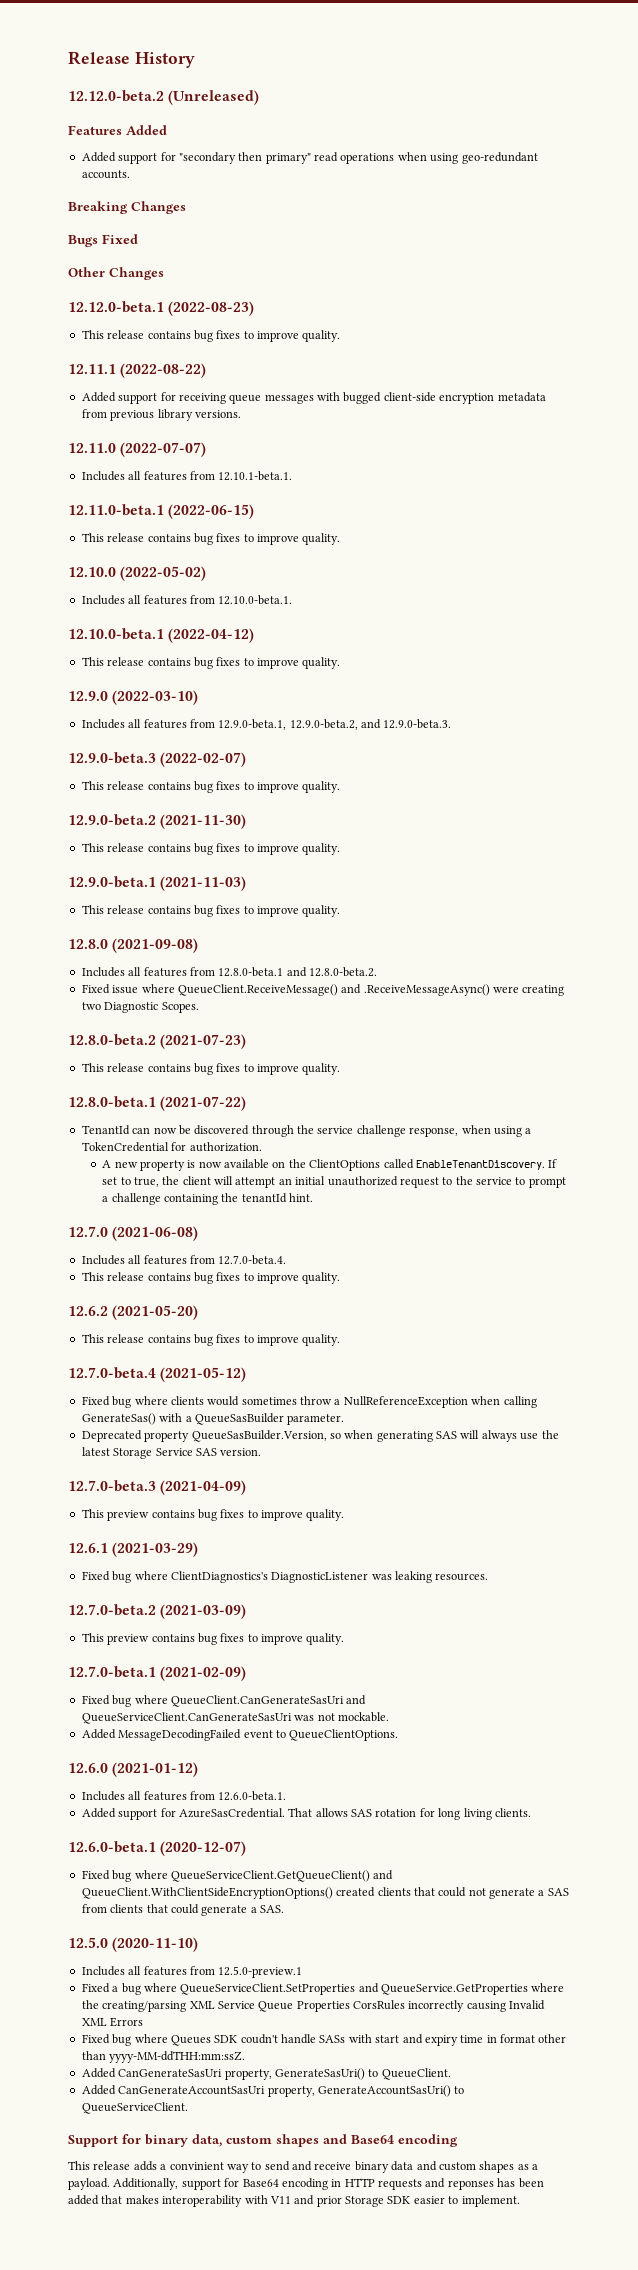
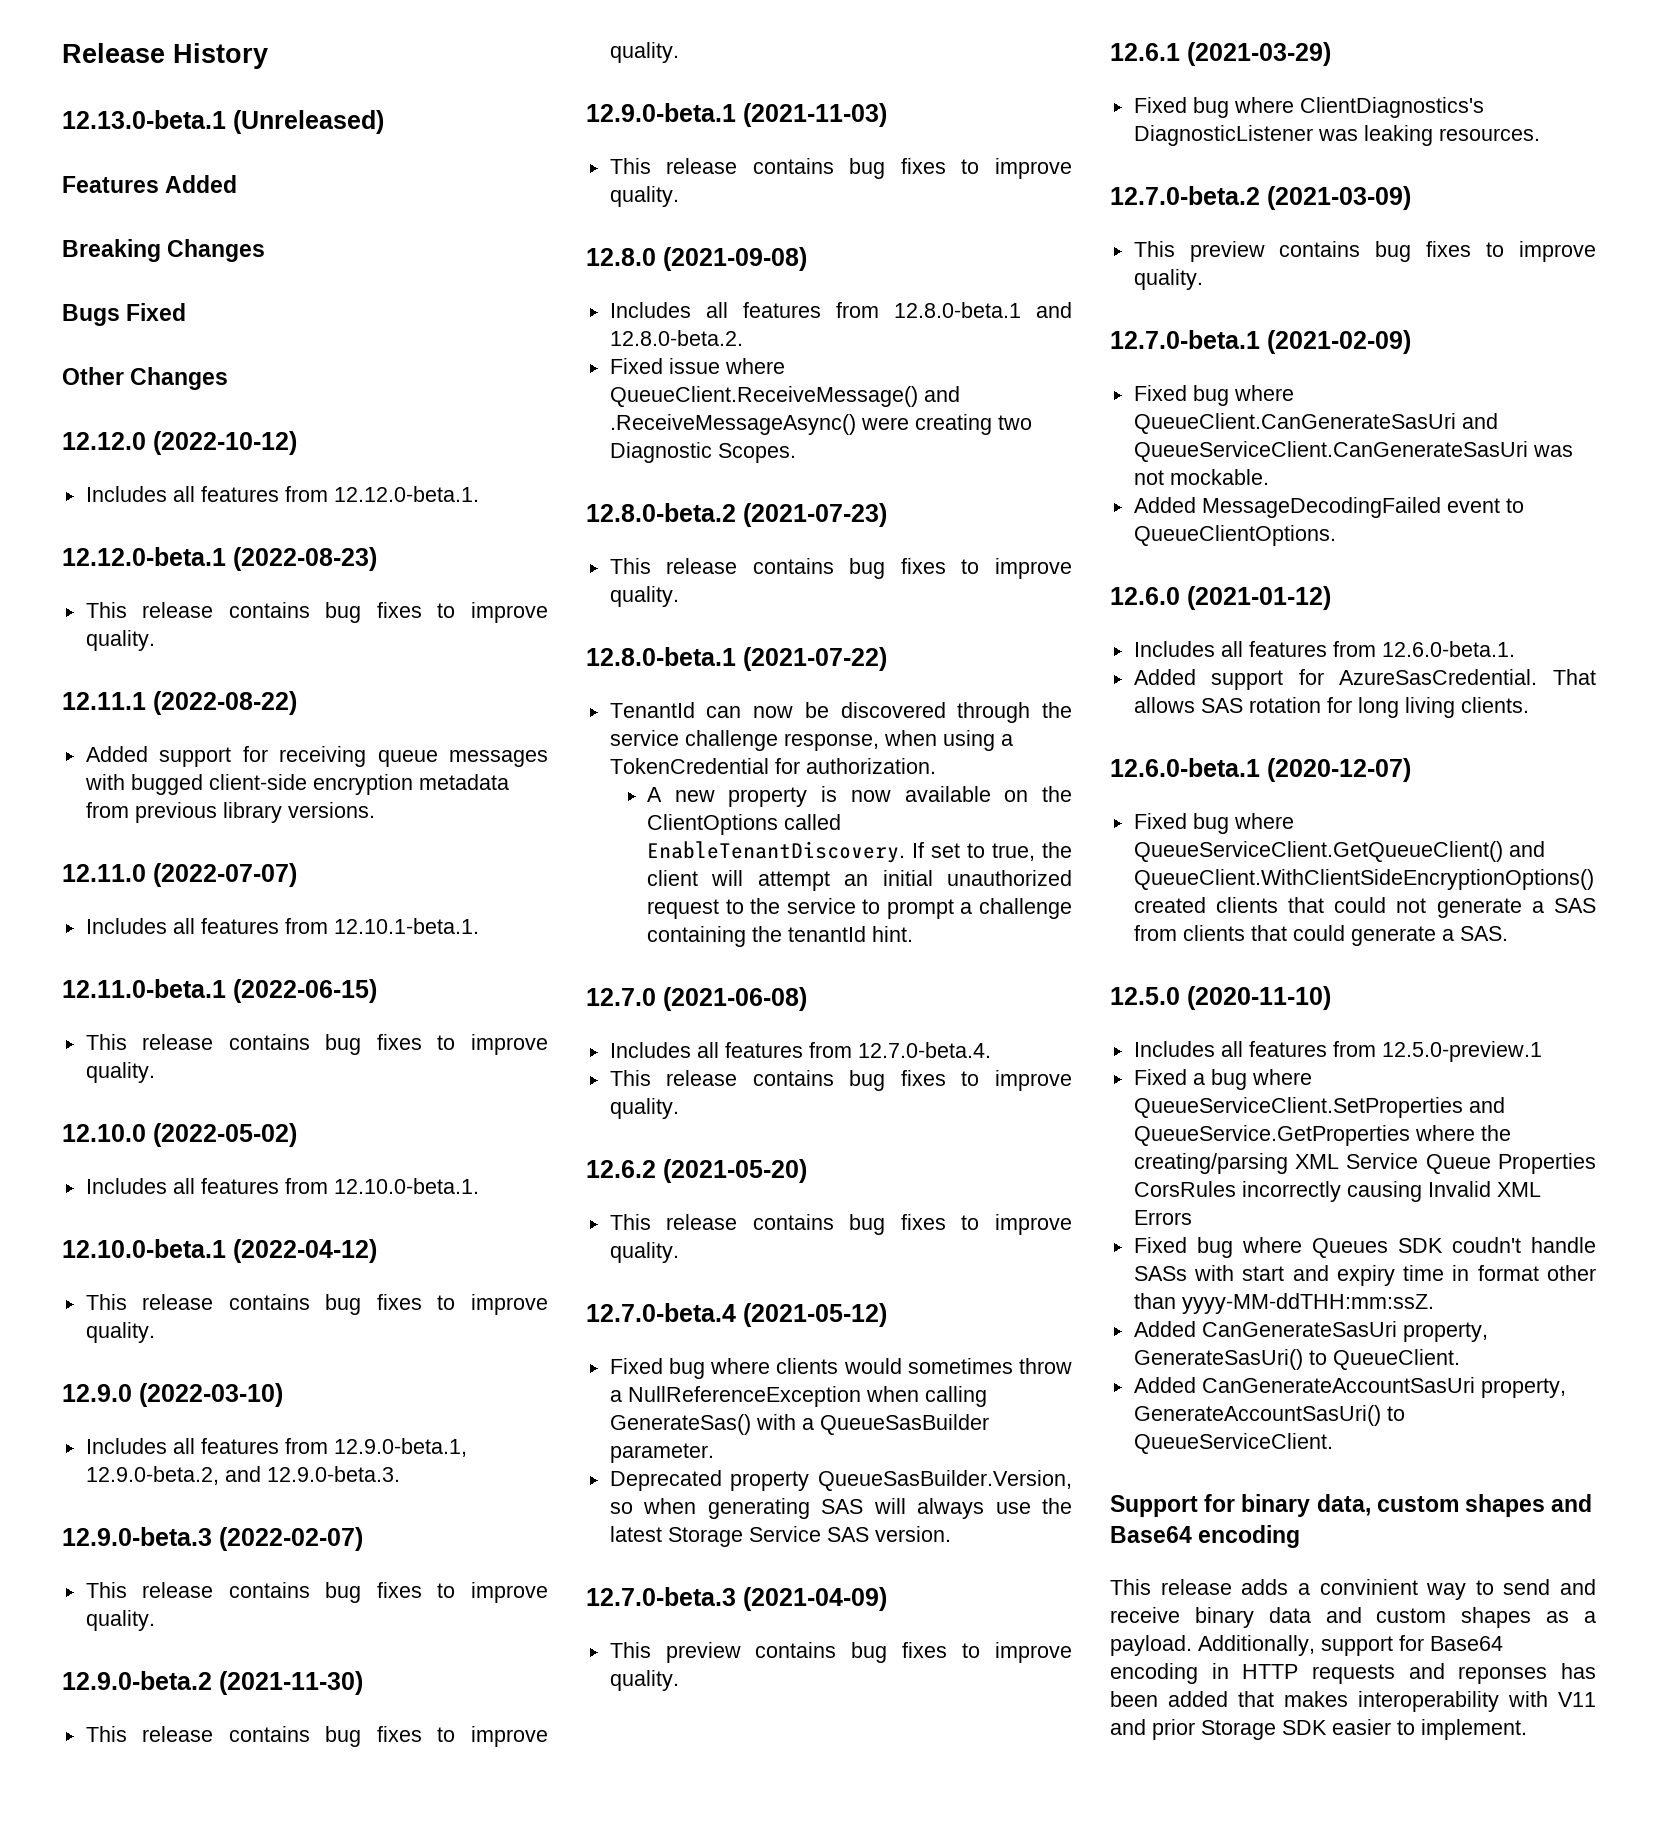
[68,90,164,102] 12.12.0-beta.2 -> [62,110,226,129] 12.13.0-beta.1
[81,152,538,164] [81,170,130,179] // Added support for "secondary then primary" read operations when using geo-redundant accounts. -> (238, 184) none
(164, 273) none -> [62,431,297,455] [85,486,479,502] // 12.12.0 (2022-10-12) // Includes all features from 12.12.0-beta.1.

